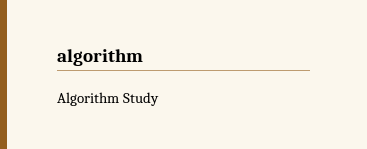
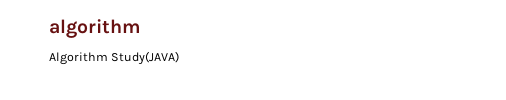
[122,92,159,106] Study -> [111,51,180,65] Study(JAVA)

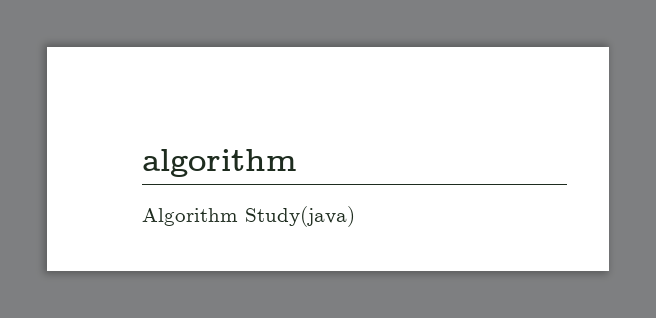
[111,51,180,65] Study(JAVA) -> [245,206,355,227] Study(java)

